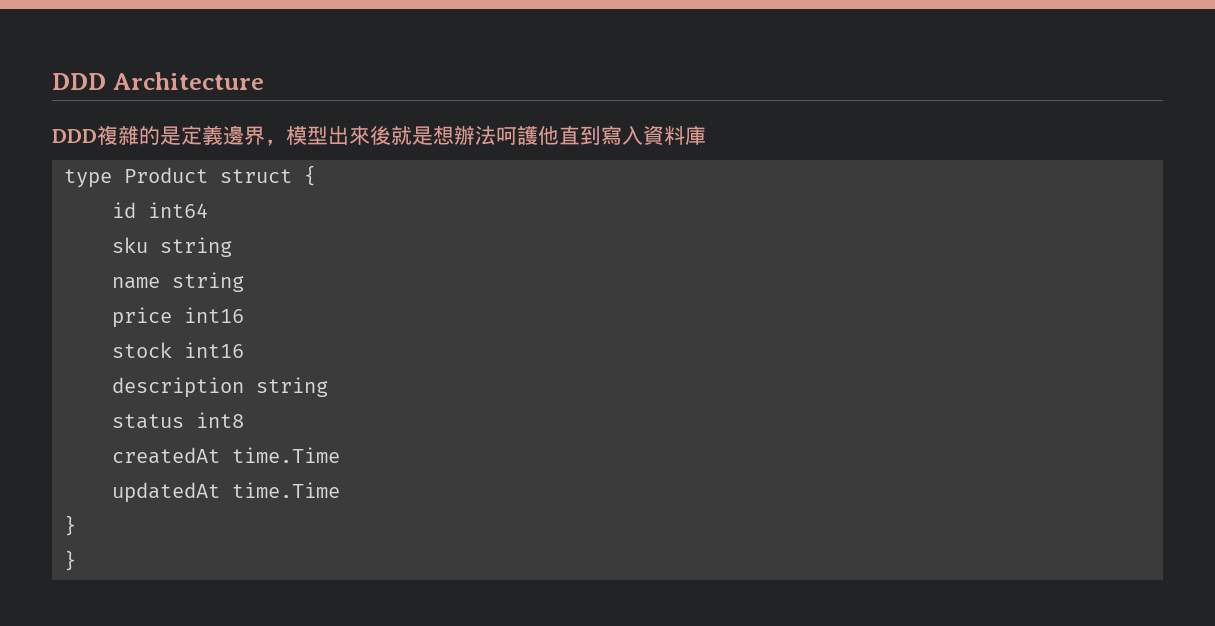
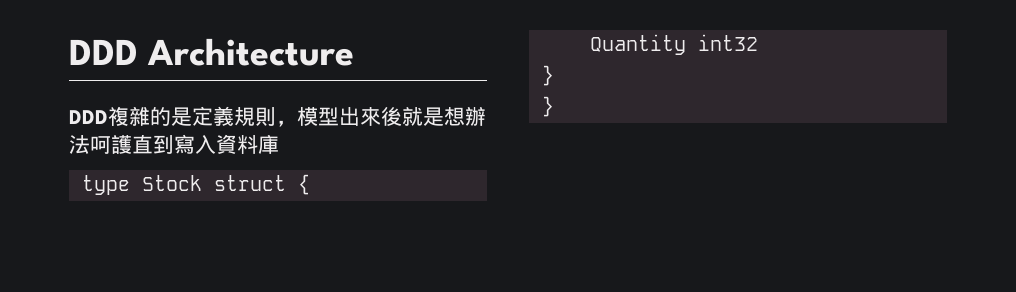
[223,125,265,145] 邊界 -> [234,107,276,126] 規則
[538,126,559,145] 他 -> (132, 144) none
[124,167,209,183] Product -> [141,175,202,191] Stock
[112,202,209,218] [112,237,233,257] [112,272,245,292] [112,307,245,328] [112,342,245,358] [112,377,329,398] [112,412,245,429] [112,447,341,464] [112,482,341,503] id int64 // sku string // name string // price int16 // stock int16 // description string // status int8 // createdAt time.Time // updatedAt time.Time -> [589,34,758,55] Quantity int32

